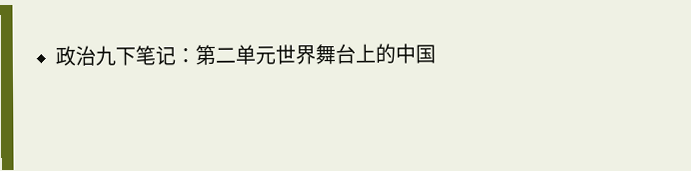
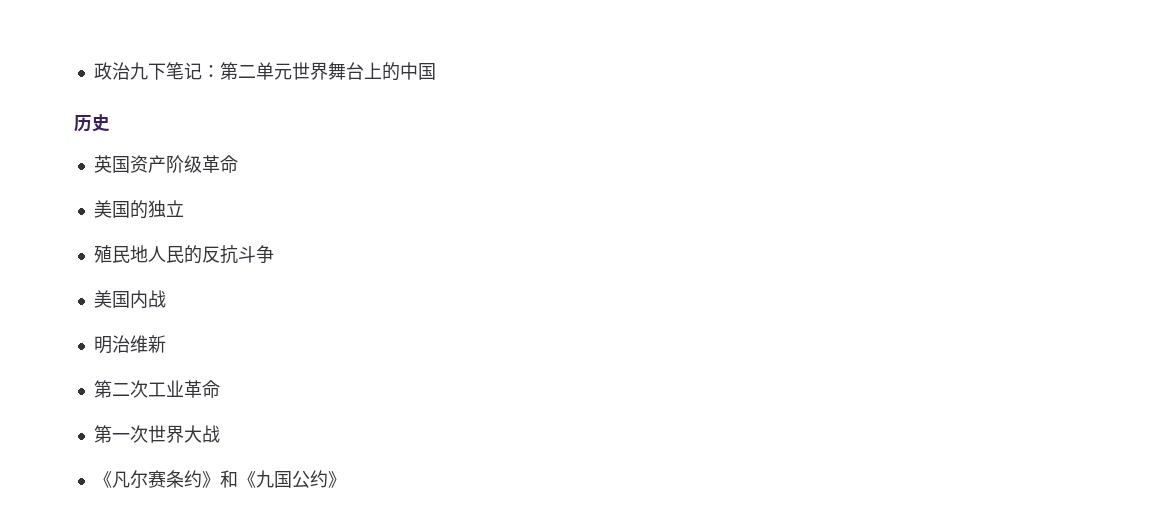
(436, 54) none -> [74,114,110,132] [93,155,238,173] [93,200,184,219] [93,244,274,264] [93,290,166,309] [93,335,166,354] [93,380,220,398] [93,425,220,443] [93,470,346,488] // 历史 // 英国资产阶级革命 // 美国的独立 // 殖民地人民的反抗斗争 // 美国内战 // 明治维新 // 第二次工业革命 // 第一次世界大战 // 《凡尔赛条约》和《九国公约》

